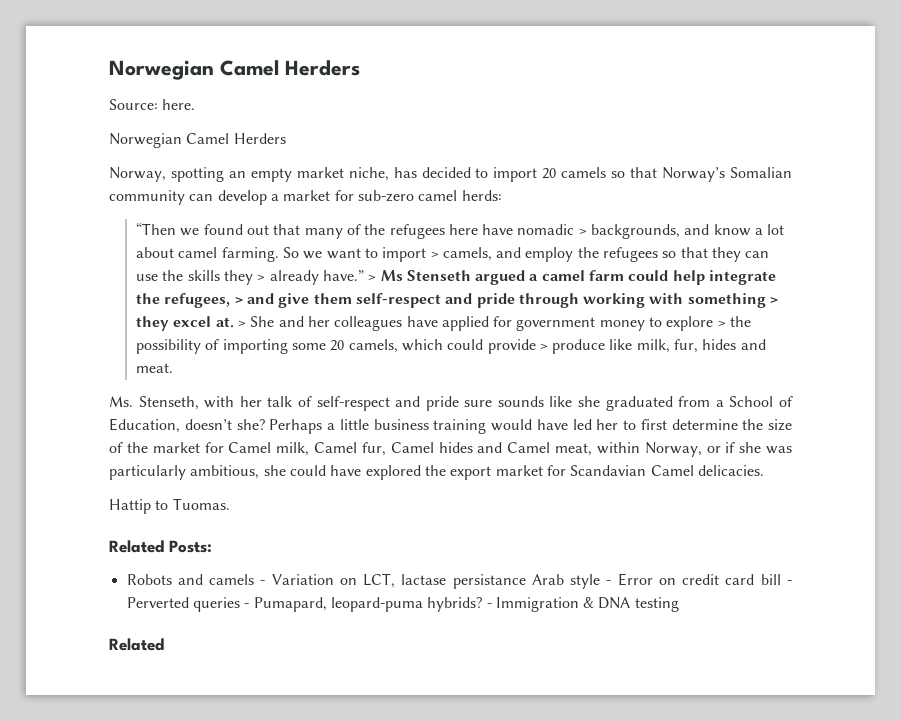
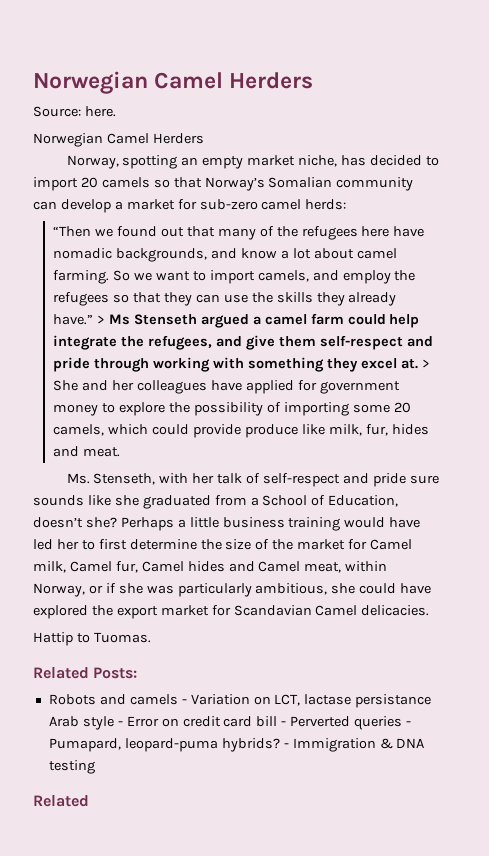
[578,228,587,235] > -> (113, 253) none
[430,251,439,258] > -> (255, 277) none
[257,274,266,281] > -> (345, 299) none
[234,297,243,304] > -> (213, 342) none
[770,297,779,304] > -> (324, 364) none
[717,320,726,327] > -> (166, 409) none
[539,343,548,350] > -> (241, 431) none

